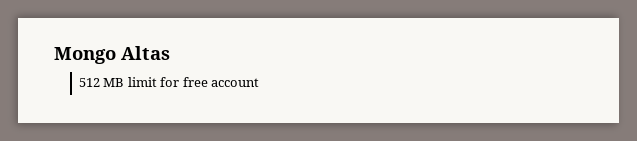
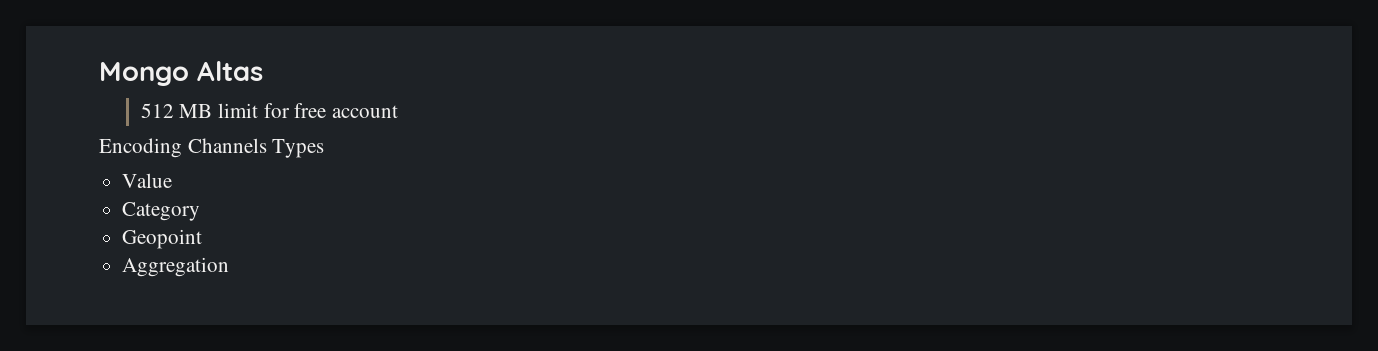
(260, 82) none -> [99,138,325,158] [122,173,173,188] [122,202,201,221] [122,229,203,249] [122,257,230,277] // Encoding Channels Types // Value // Category // Geopoint // Aggregation

